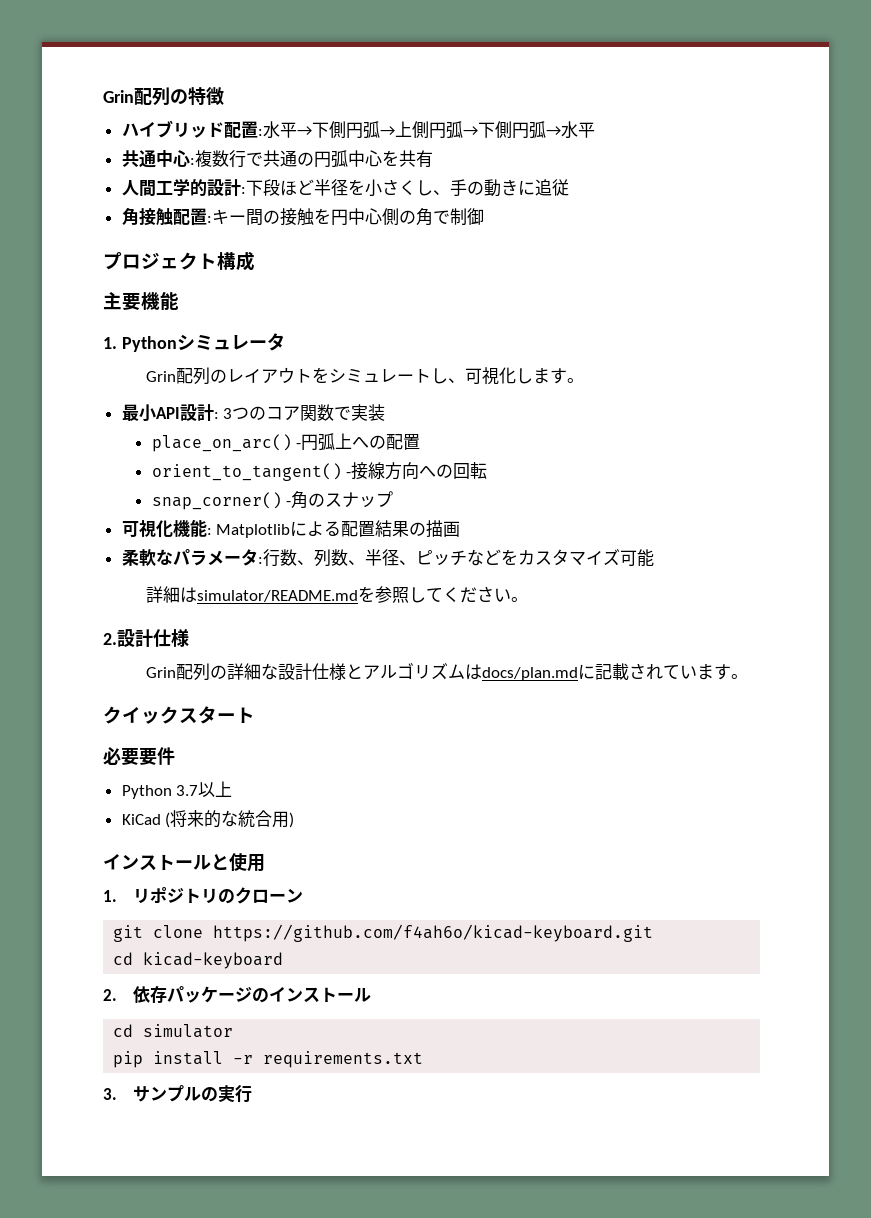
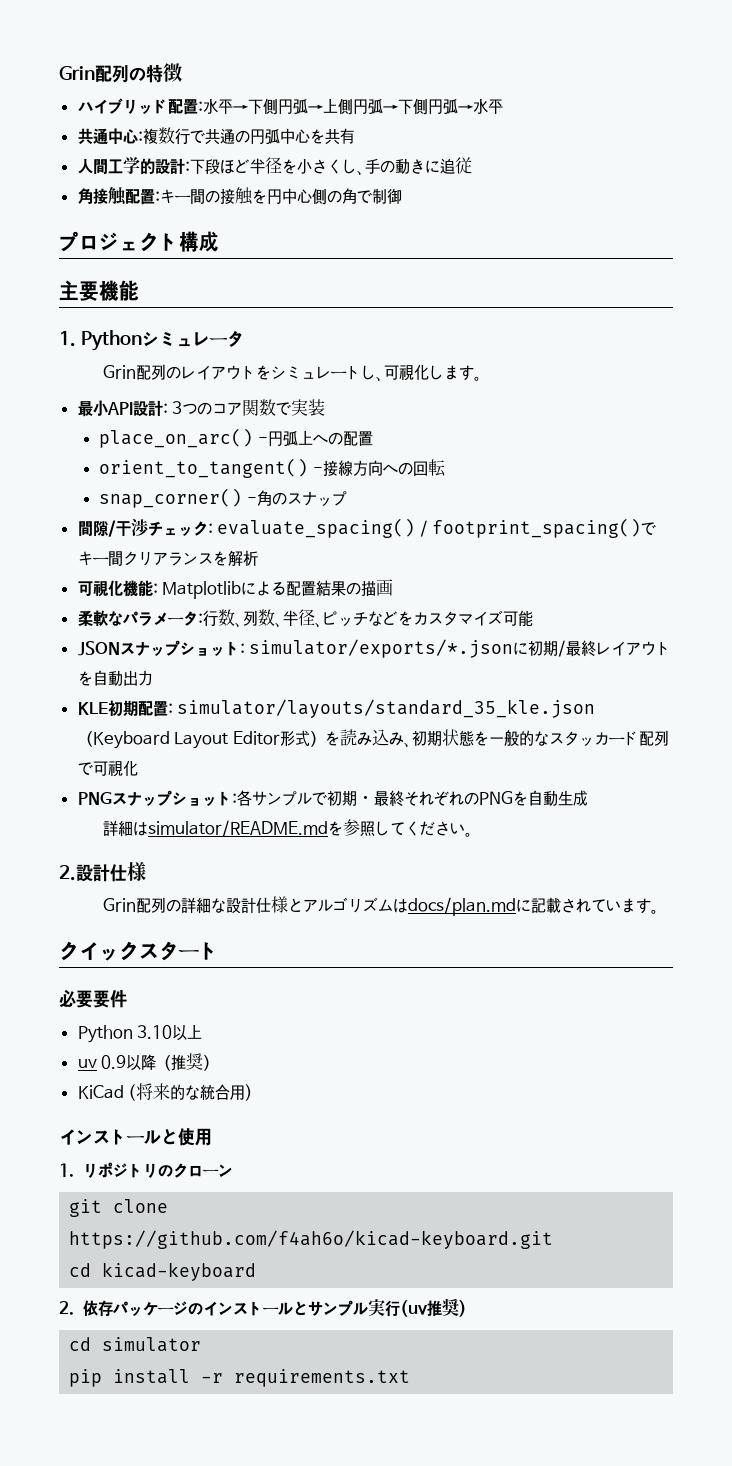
(394, 499) none -> [77,518,657,538] [77,550,258,567] // 間隙/干渉チェック: evaluate_spacing() / footprint_spacing()でキー間クリアランスを解析
(654, 558) none -> [77,639,672,658] [77,670,153,686] [77,699,596,718] [77,729,669,749] [77,760,138,777] [77,790,588,807] // JSONスナップショット: simulator/exports/*.jsonに初期/最終レイアウトを自動出力 // KLE初期配置: simulator/layouts/standard_35_kle.json（Keyboard Layout Editor形式）を読み込み、初期状態を一般的なスタッカード配列で可視化 // PNGスナップショット:各サンプルで初期・最終それぞれのPNGを自動生成
[176,785,199,796] 3.7 -> [137,1025,173,1039] 3.10
(233, 789) none -> [77,1053,219,1071] // uv 0.9以降（推奨）
(372, 995) none -> [292,1298,467,1317] とサンプル実行(uv推奨)
[103,1085,253,1103] // 3.サンプルの実行 -> (411, 1378) none

